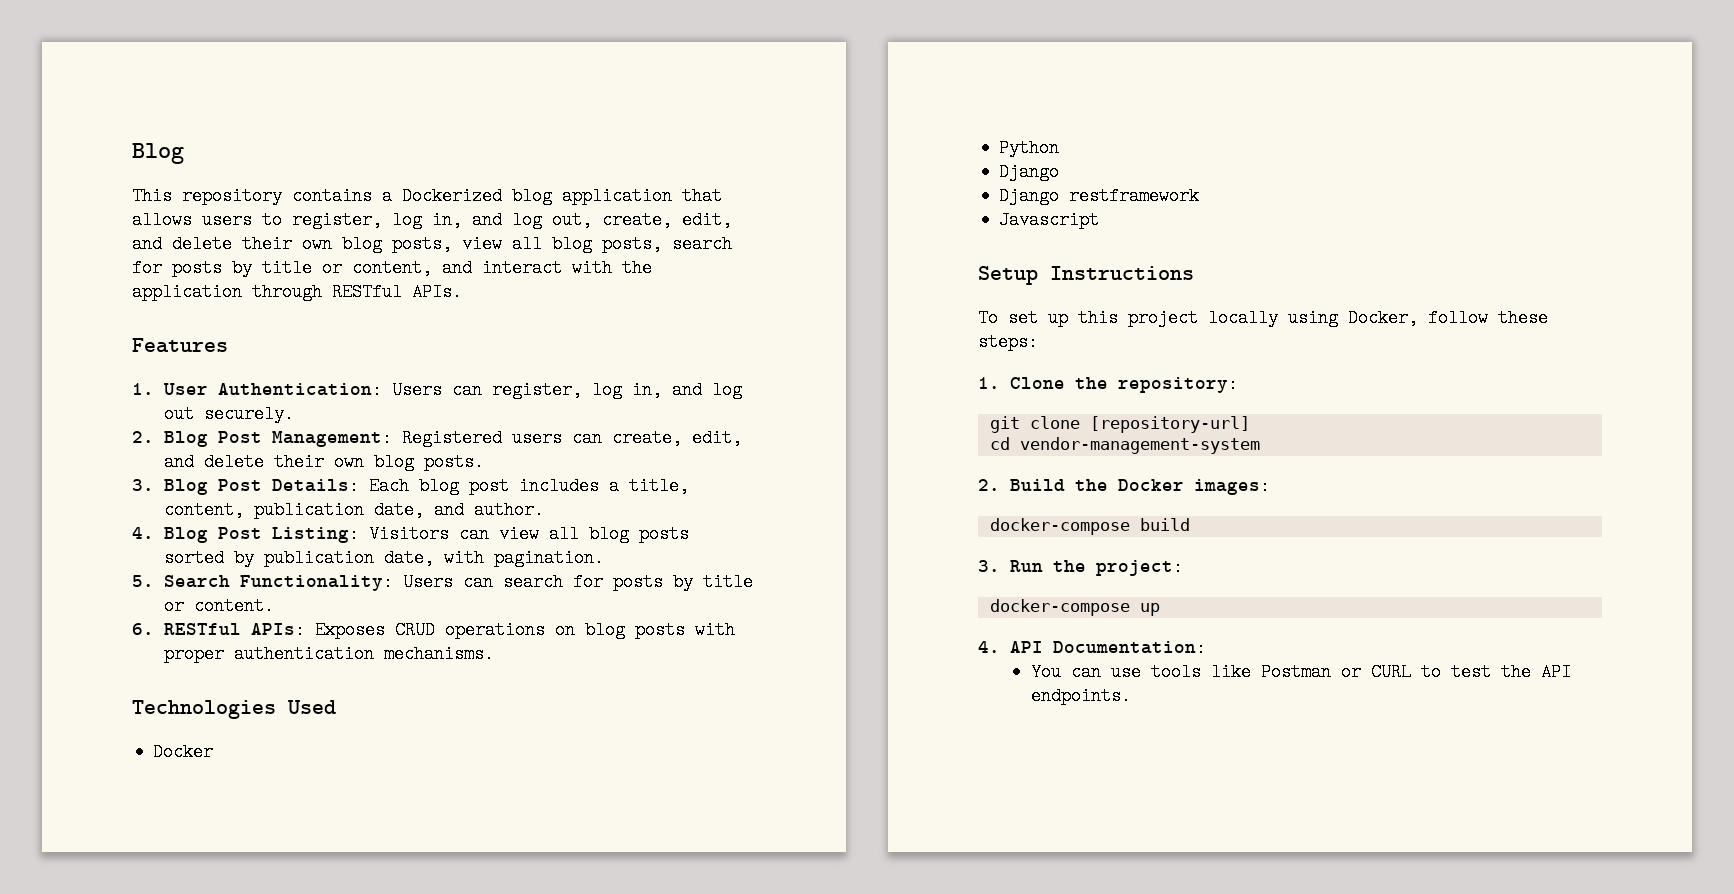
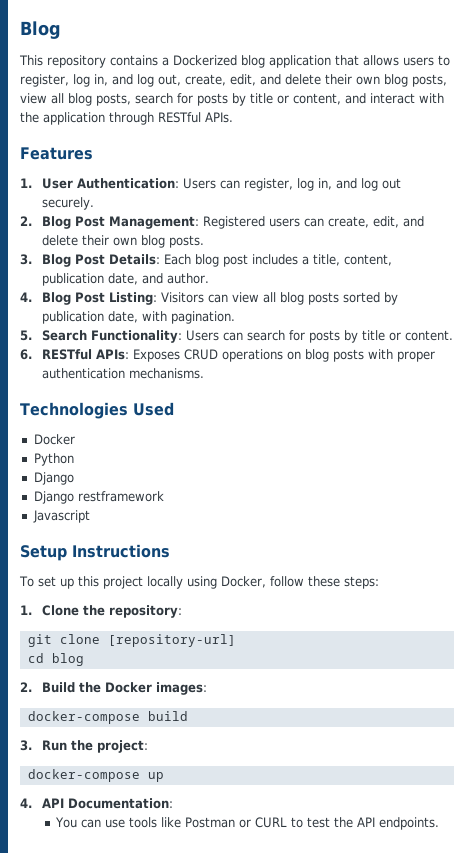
[1019,437,1260,454] vendor-management-system -> [51,653,84,666] blog

